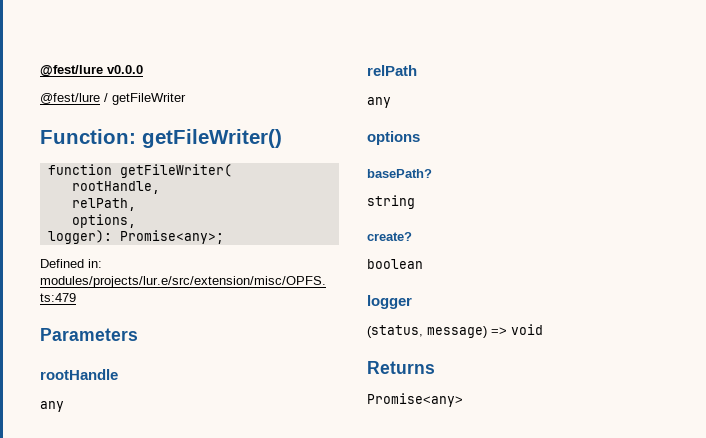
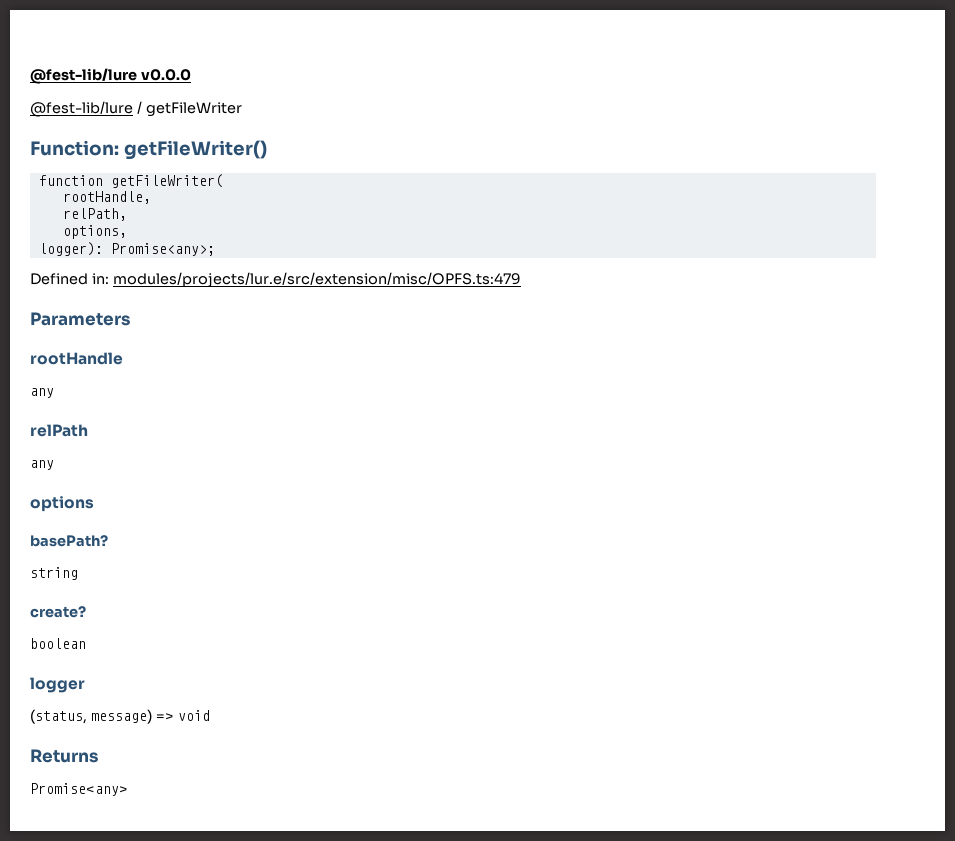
[40,65,103,77] @fest/lure -> [30,68,137,84] @fest-lib/lure
[40,93,100,104] @fest/lure -> [30,101,133,117] @fest-lib/lure

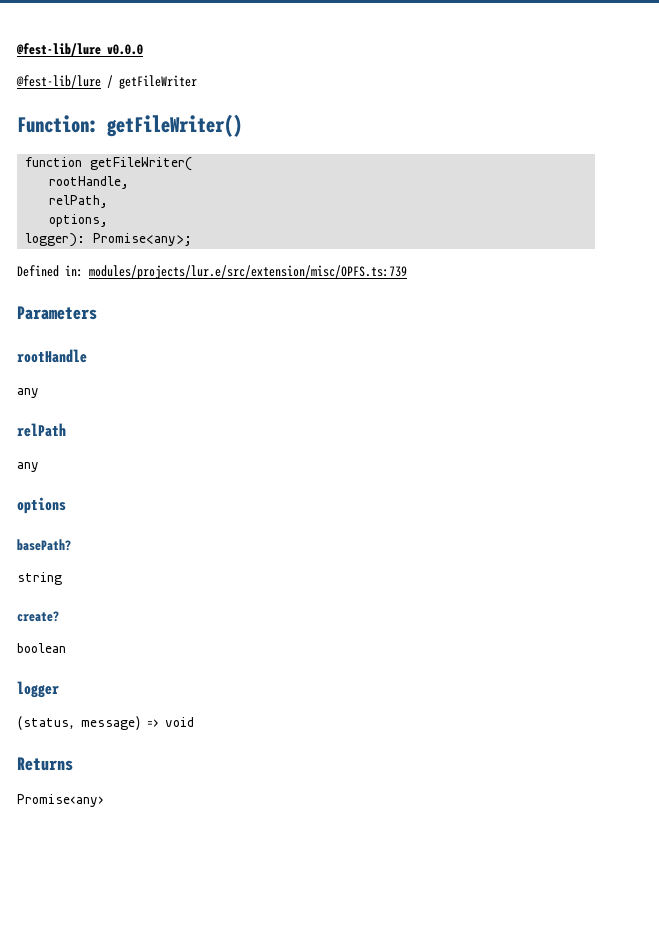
[112,272,521,287] modules/projects/lur.e/src/extension/misc/OPFS.ts:479 -> [89,265,407,279] modules/projects/lur.e/src/extension/misc/OPFS.ts:739

